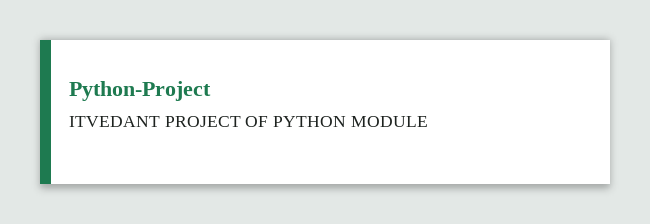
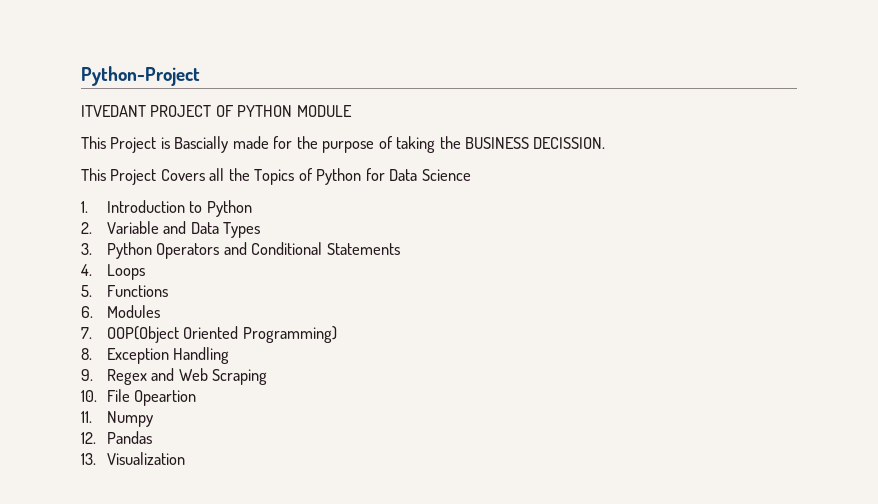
(428, 121) none -> [81,136,606,153] [81,168,471,185] [81,200,252,217] [81,221,261,238] [81,242,400,259] [81,264,145,280] [81,285,168,297] [81,305,160,318] [81,326,337,343] [81,347,230,364] [81,368,268,385] [81,389,197,406] [81,411,153,427] [81,431,152,444] [81,452,185,465] // This Project is Bascially made for the purpose of taking the BUSINESS DECISSION. // This Project Covers all the Topics of Python for Data Science // 1. Introduction to Python // 2. Variable and Data Types // 3. Python Operators and Conditional Statements // 4. Loops // 5. Functions // 6. Modules // 7. OOP(Object Oriented Programming) // 8. Exception Handling // 9. Regex and Web Scraping // 10. File Opeartion // 11. Numpy // 12. Pandas // 13. Visualization

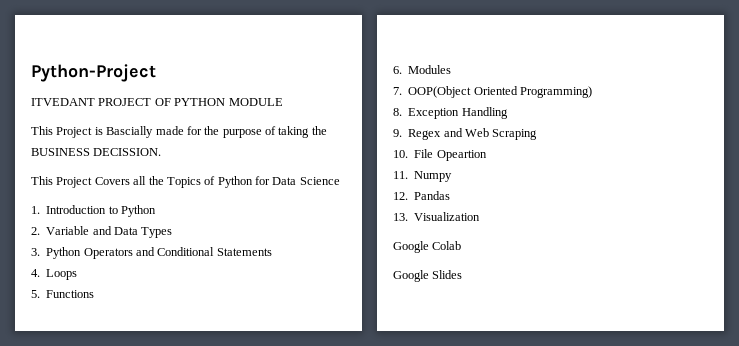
(185, 458) none -> [393,241,462,253] [393,270,463,282] // Google Colab // Google Slides

